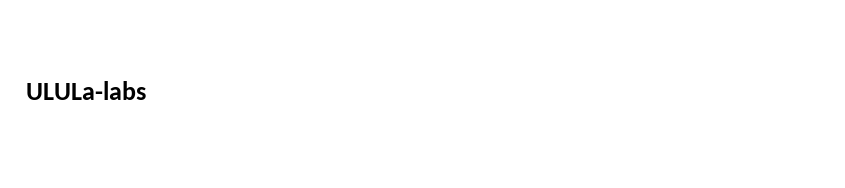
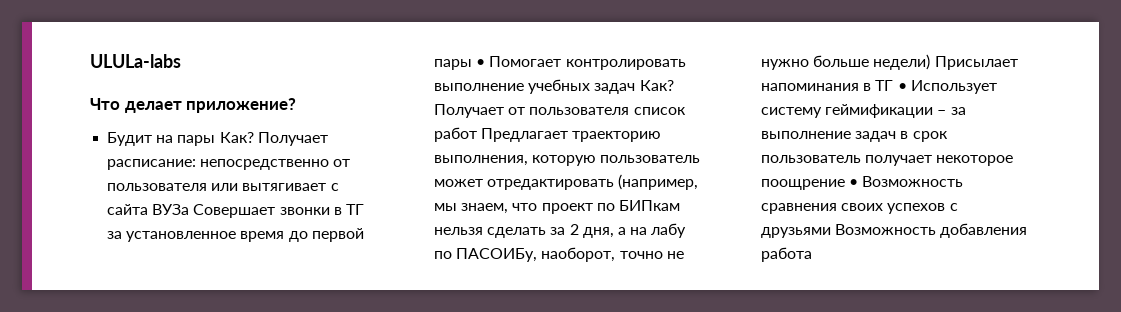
(146, 90) none -> [90,98,297,113] [107,132,328,146] [107,159,351,170] [107,183,339,191] [107,204,364,218] [107,228,364,242] [434,56,686,70] [434,79,674,94] [434,104,686,118] [434,127,662,142] [434,155,701,166] [434,174,699,190] [434,200,680,214] [434,223,687,238] [434,247,684,262] [761,54,1018,70] [761,80,997,94] [761,104,966,118] [761,131,948,142] [761,155,1014,166] [761,176,964,190] [761,203,958,214] [761,223,1028,238] [761,247,813,262] // Что делает приложение? // Будит на пары Как? Получает расписание: непосредственно от пользователя или вытягивает с сайта ВУЗа Совершает звонки в ТГ за установленное время до первой пары • Помогает контролировать выполнение учебных задач Как? Получает от пользователя список работ Предлагает траекторию выполнения, которую пользователь может отредактировать (например, мы знаем, что проект по БИПкам нельзя сделать за 2 дня, а на лабу по ПАСОИБу, наоборот, точно не нужно больше недели) Присылает напоминания в ТГ • Использует систему геймификации – за выполнение задач в срок пользователь получает некоторое поощрение • Возможность сравнения своих успехов с друзьями Возможность добавления работа

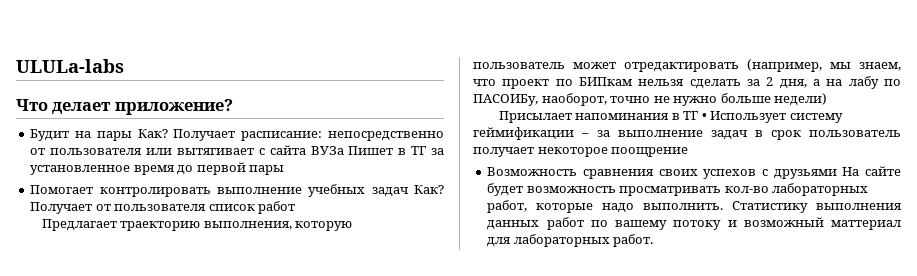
[193,204,330,218] Совершает звонки -> [348,146,394,155] Пишет
[476,59,486,67] • -> (285, 170) //
(478, 134) none -> (296, 207) //
(931, 62) none -> (828, 99) //
[849,179,859,187] • -> (689, 152) //
[835,223,1028,238] [761,247,813,262] Возможность добавления работа -> [842,166,901,176] [487,183,869,196] [487,200,902,213] [487,217,901,230] [487,234,654,247] На сайте будет возможность просматривать кол-во лабораторных работ, которые надо выполнить. Статистику выполнения данных работ по вашему потоку и возможный маттериал для лабораторных работ.

